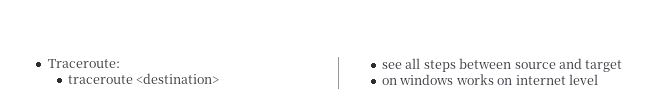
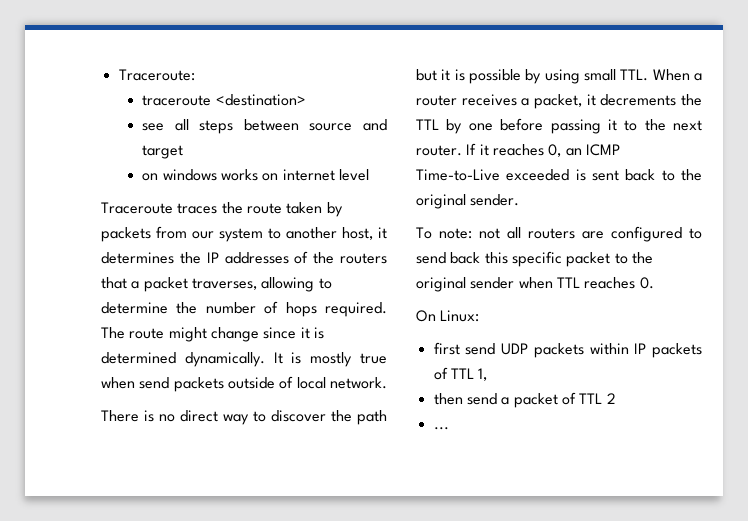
(598, 79) none -> [101,202,343,217] [101,226,387,242] [101,251,387,264] [101,277,332,292] [101,301,387,317] [101,327,324,342] [101,352,387,367] [101,376,387,392] [101,410,387,425] [416,69,702,84] [416,94,702,109] [416,118,702,134] [416,143,620,157] [416,169,702,181] [416,194,520,209] [416,226,702,242] [416,251,653,267] [416,277,654,292] [416,310,480,322] [433,342,702,358] [433,367,488,381] [433,392,616,408] [433,427,449,430] // Traceroute traces the route taken by packets from our system to another host, it determines the IP addresses of the routers that a packet traverses, allowing to determine the number of hops required. The route might change since it is determined dynamically. It is mostly true when send packets outside of local network. // There is no direct way to discover the path but it is possible by using small TTL. When a router receives a packet, it decrements the TTL by one before passing it to the next router. If it reaches 0, an ICMP Time-to-Live exceeded is sent back to the original sender. // To note: not all routers are configured to send back this specific packet to the original sender when TTL reaches 0. // On Linux: // first send UDP packets within IP packets of TTL 1, // then send a packet of TTL 2 // ...

